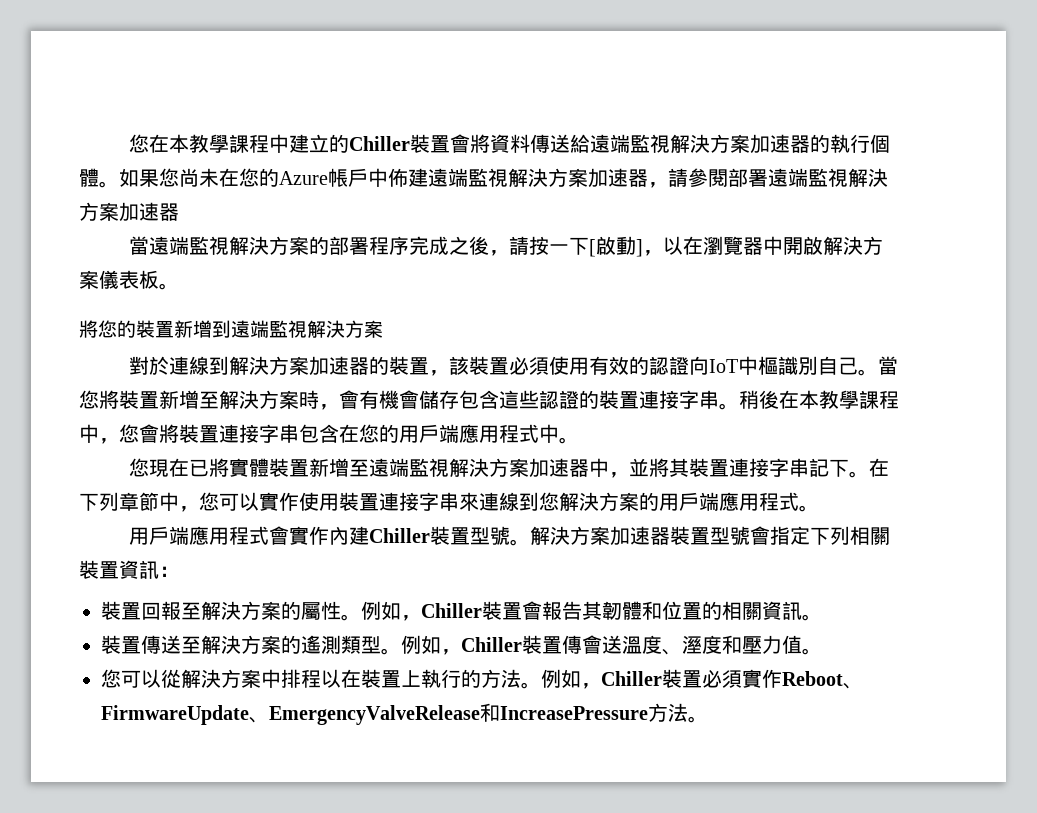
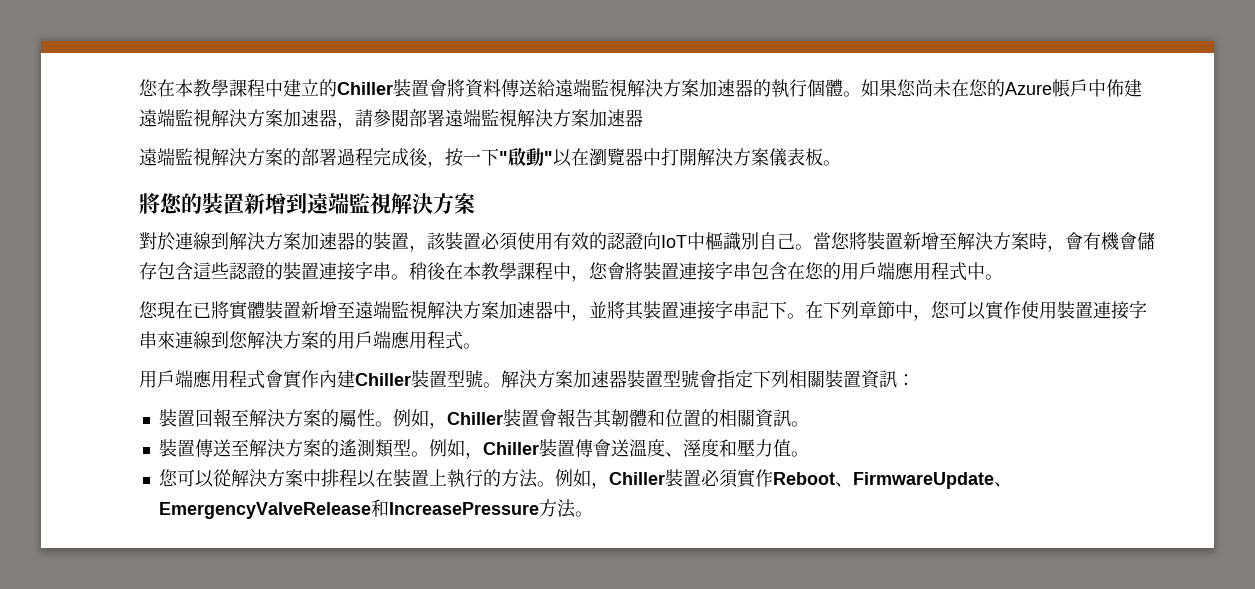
[128,236,149,255] 當 -> (643, 118) none
[368,236,663,257] 程序完成之後，請按一下[啟動]， -> [337,147,553,168] 過程完成後，按一下"啟動"
[782,236,823,255] 開啟 -> [661,148,697,166] 打開

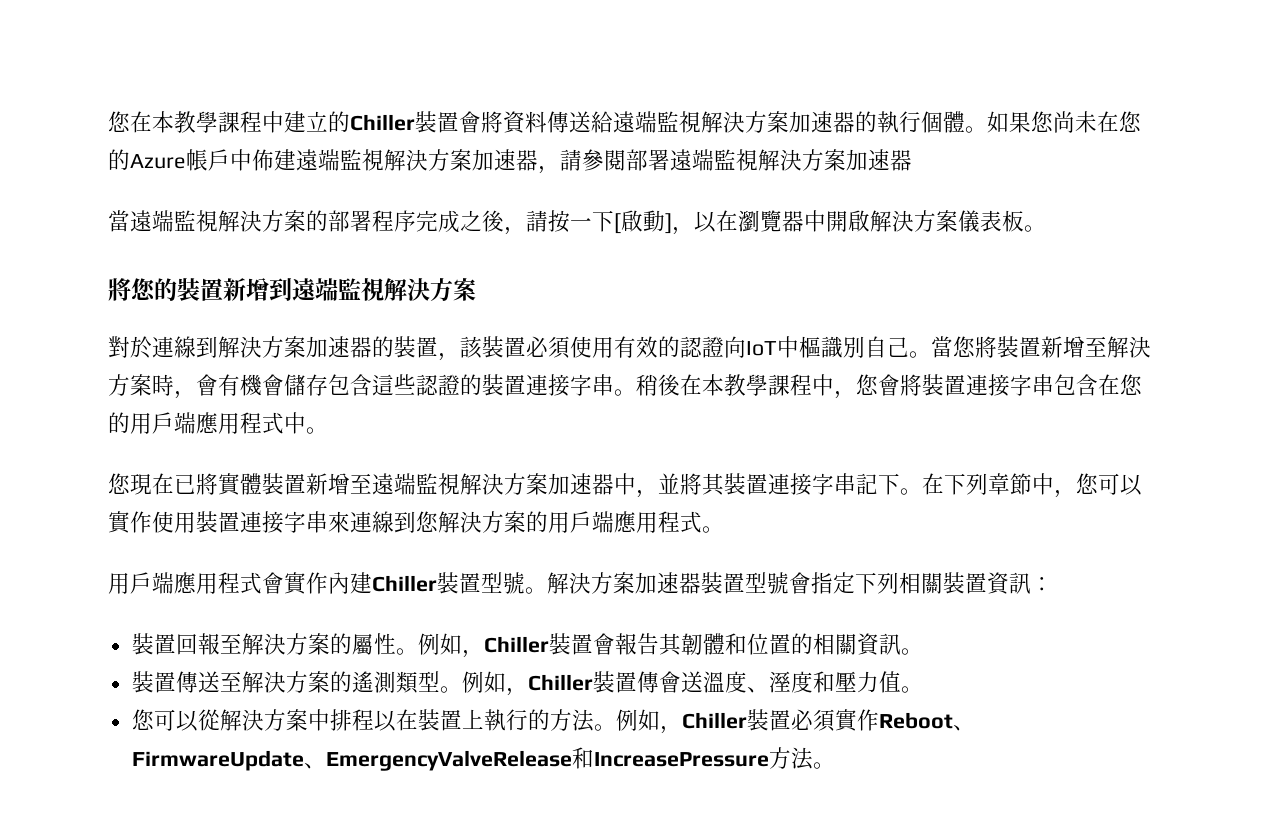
(643, 118) none -> [108,210,130,232] 當
[337,147,553,168] 過程完成後，按一下"啟動" -> [372,210,694,235] 程序完成之後，請按一下[啟動]，
[661,148,697,166] 打開 -> [826,210,870,232] 開啟

